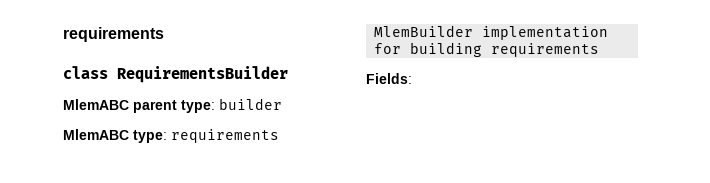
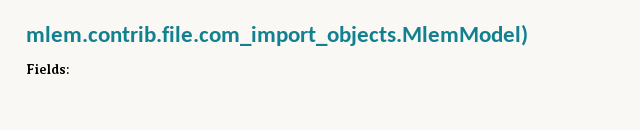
[63,27,164,42] [63,66,288,83] [63,98,282,113] [63,129,279,143] [374,25,609,40] [374,42,600,57] requirements // class RequirementsBuilder // MlemABC parent type: builder // MlemABC type: requirements // MlemBuilder implementation for building requirements -> [26,24,528,46] mlem.contrib.file.com_import_objects.MlemModel)

